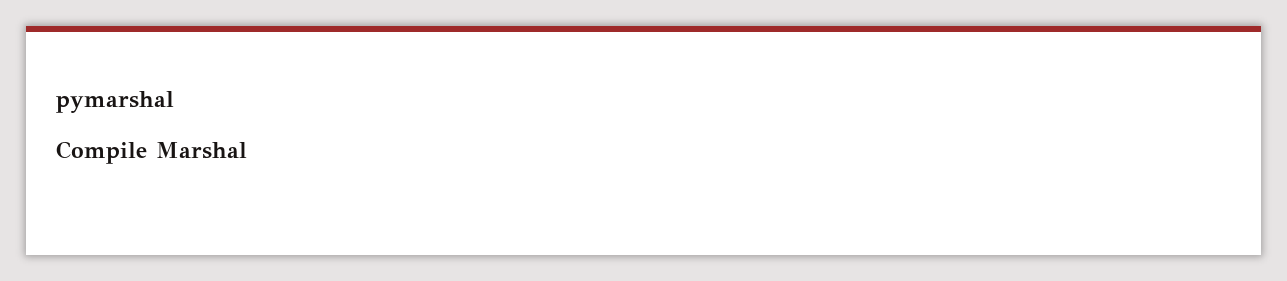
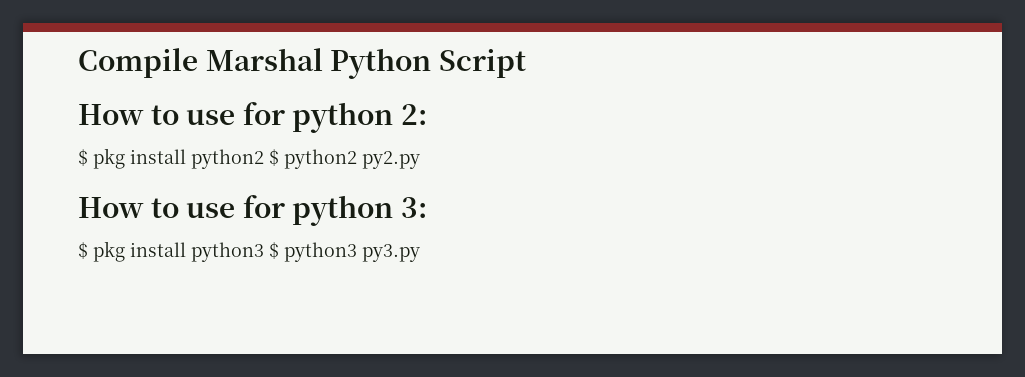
[56,91,174,113] pymarshal // -> (78, 63) none
(247, 150) none -> [330,48,526,79] [78,102,427,133] [78,148,420,169] [78,195,427,226] [78,241,420,262] Python Script // How to use for python 2: // $ pkg install python2 $ python2 py2.py // How to use for python 3: // $ pkg install python3 $ python3 py3.py

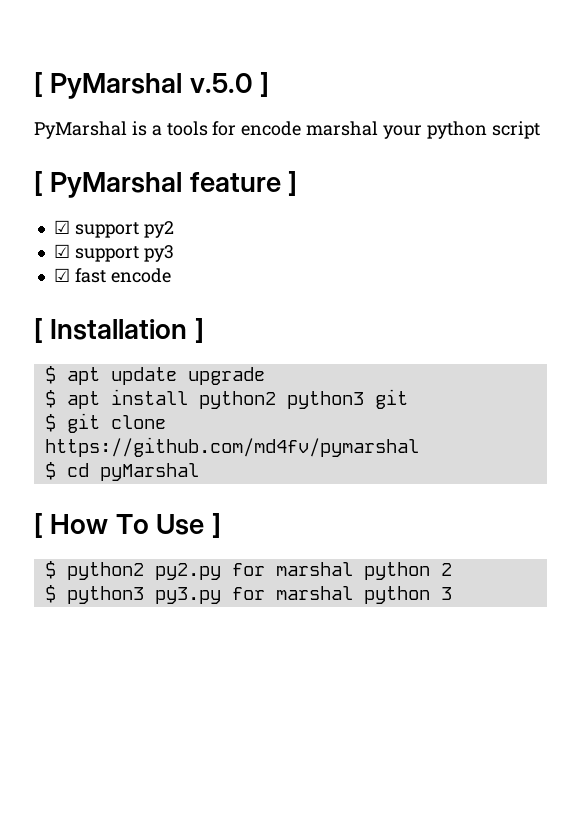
[78,48,526,79] [78,102,427,133] [78,148,420,169] [78,195,427,226] [78,241,420,262] Compile Marshal Python Script // How to use for python 2: // $ pkg install python2 $ python2 py2.py // How to use for python 3: // $ pkg install python3 $ python3 py3.py -> [34,72,270,99] [34,121,540,139] [34,171,298,198] [53,220,174,238] [53,244,174,262] [53,268,171,283] [34,318,204,343] [44,366,265,385] [44,389,408,409] [44,413,166,433] [44,437,419,457] [44,462,199,481] [34,513,221,538] [44,561,452,580] [44,585,452,604] [ PyMarshal v.5.0 ] // PyMarshal is a tools for encode marshal your python script // [ PyMarshal feature ] // ☑ support py2 // ☑ support py3 // ☑ fast encode // [ Installation ] // $ apt update upgrade // $ apt install python2 python3 git // $ git clone https://github.com/md4fv/pymarshal // $ cd pyMarshal // [ How To Use ] // $ python2 py2.py for marshal python 2 // $ python3 py3.py for marshal python 3

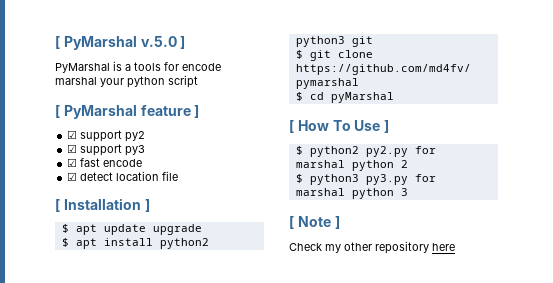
(171, 275) none -> [67,171,179,181] // ☑ detect location file
(452, 593) none -> [289,216,340,229] [289,241,455,254] // [ Note ] // Check my other repository here

